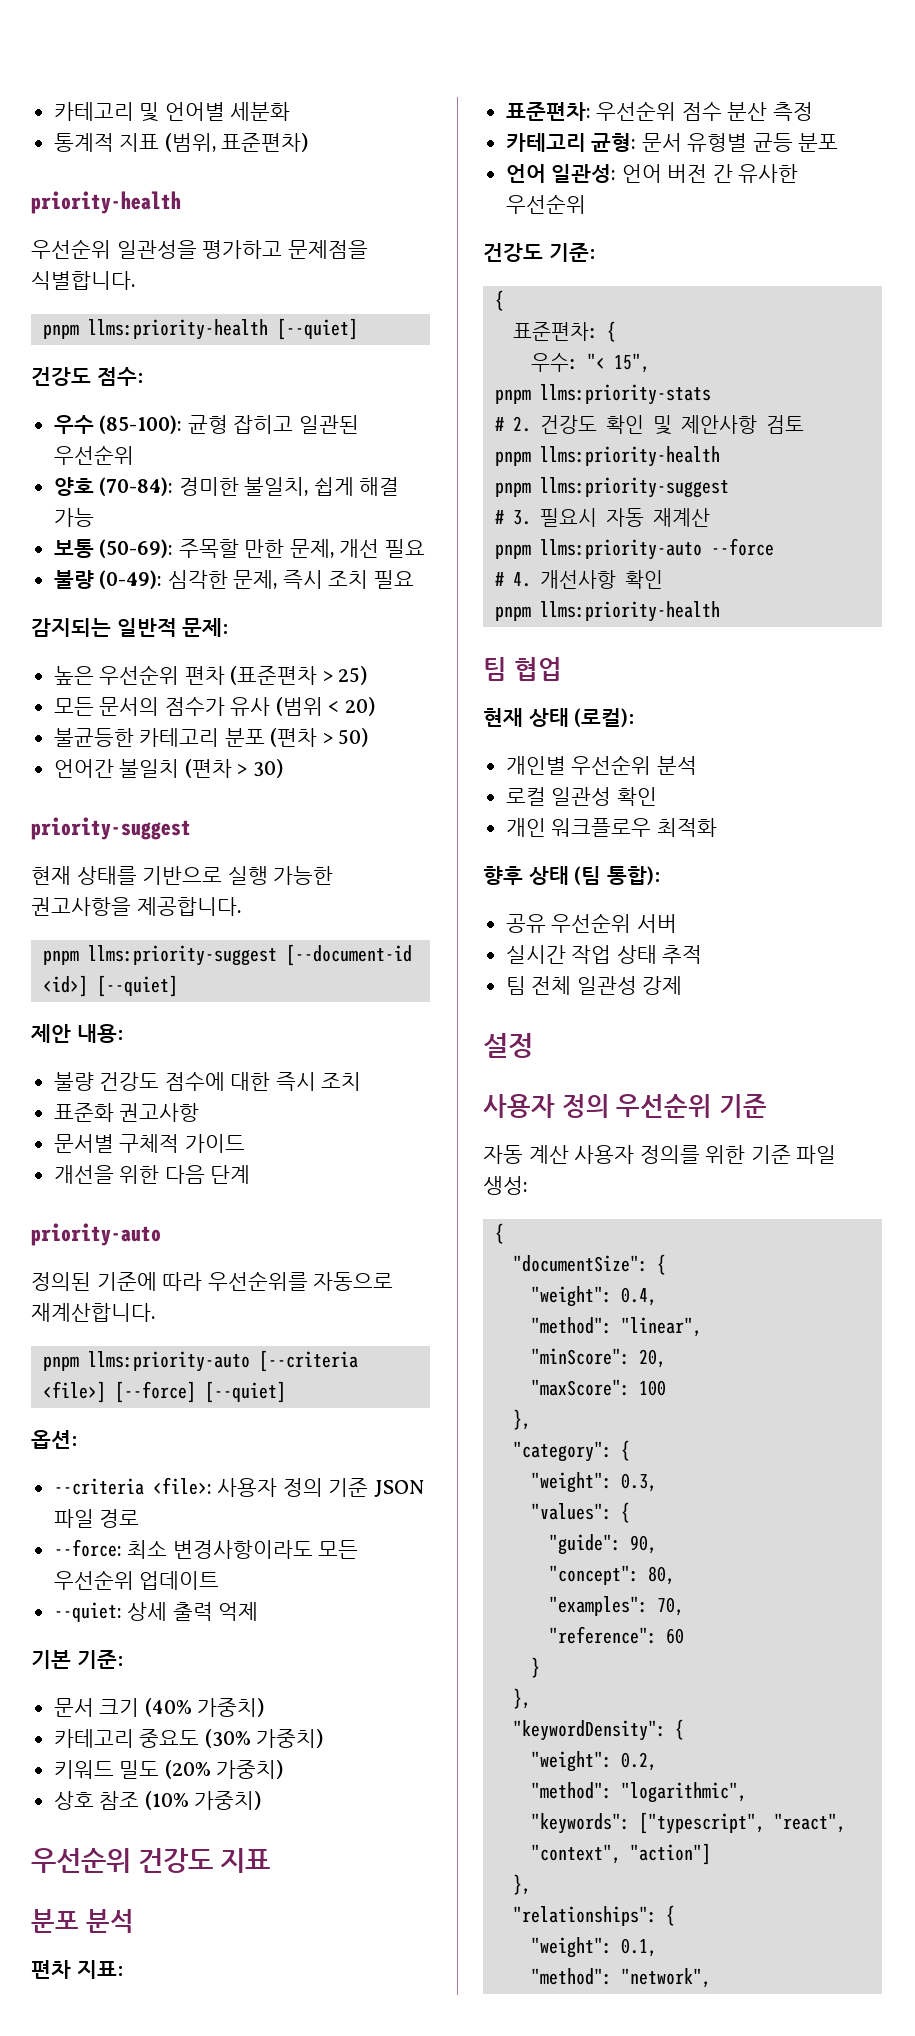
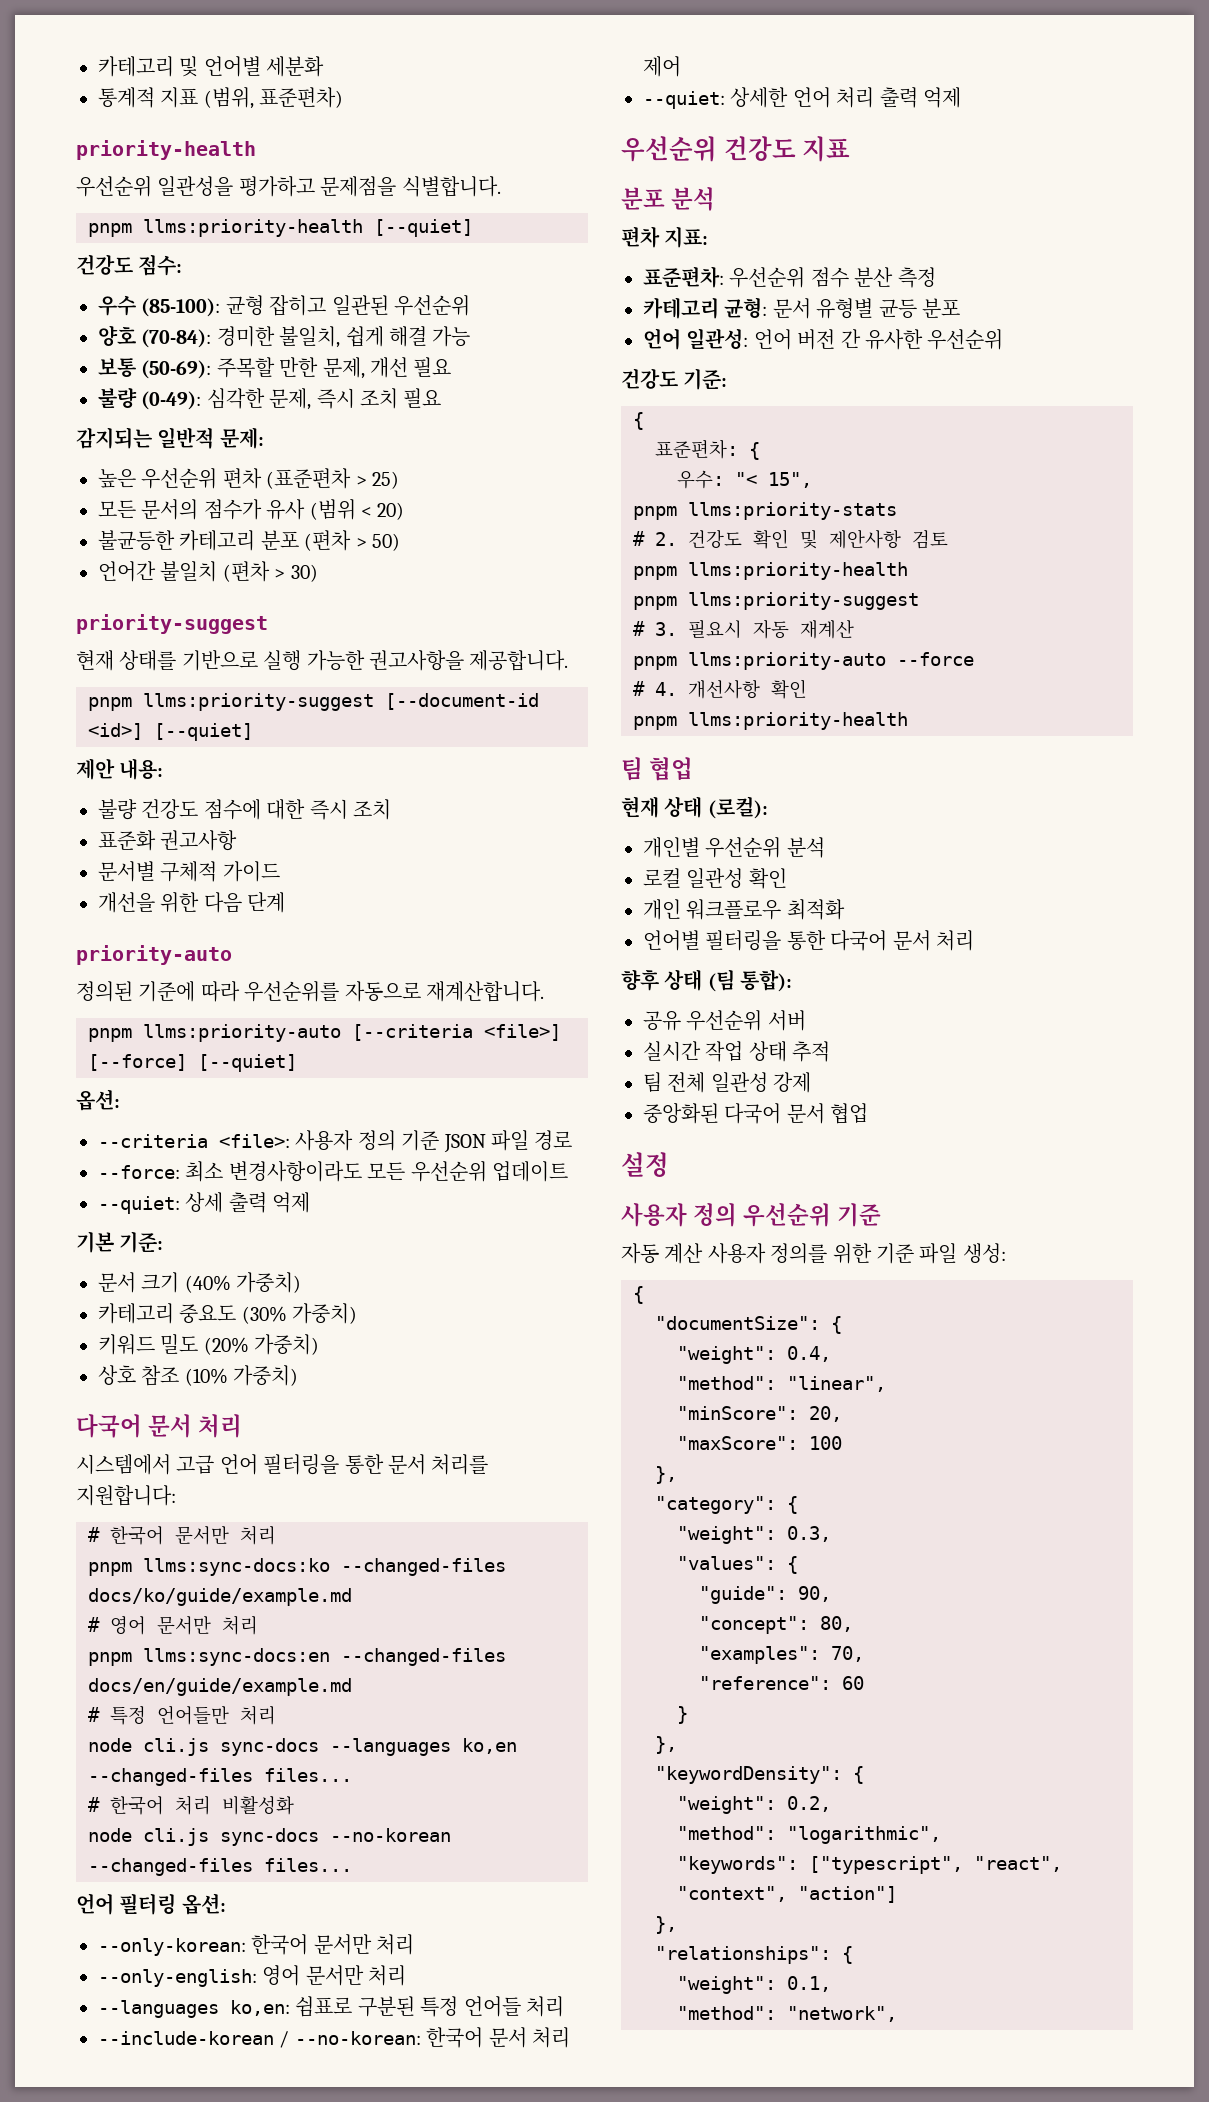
(262, 1800) none -> [76,1414,243,1438] [76,1454,489,1475] [76,1485,176,1506] [88,1525,276,1545] [88,1558,506,1576] [88,1588,352,1606] [88,1615,258,1635] [88,1648,506,1666] [88,1678,352,1696] [88,1705,276,1725] [88,1738,517,1756] [88,1768,352,1786] [88,1795,294,1815] [88,1828,451,1846] [88,1858,352,1876] [76,1893,226,1915] [98,1934,415,1956] [98,1965,407,1987] [98,1996,564,2018] [98,2027,570,2048] [643,56,681,77] [643,87,961,109] // 다국어 문서 처리 // 시스템에서 고급 언어 필터링을 통한 문서 처리를 지원합니다: // # 한국어 문서만 처리 // pnpm llms:sync-docs:ko --changed-files docs/ko/guide/example.md // # 영어 문서만 처리 // pnpm llms:sync-docs:en --changed-files docs/en/guide/example.md // # 특정 언어들만 처리 // node cli.js sync-docs --languages ko,en --changed-files files... // # 한국어 처리 비활성화 // node cli.js sync-docs --no-korean --changed-files files... // 언어 필터링 옵션: // --only-korean: 한국어 문서만 처리 // --only-english: 영어 문서만 처리 // --languages ko,en: 쉼표로 구분된 특정 언어들 처리 // --include-korean / --no-korean: 한국어 문서 처리 제어 // --quiet: 상세한 언어 처리 출력 억제
(717, 827) none -> [643,930,974,951] // 언어별 필터링을 통한 다국어 문서 처리
(683, 985) none -> [643,1103,869,1124] // 중앙화된 다국어 문서 협업

